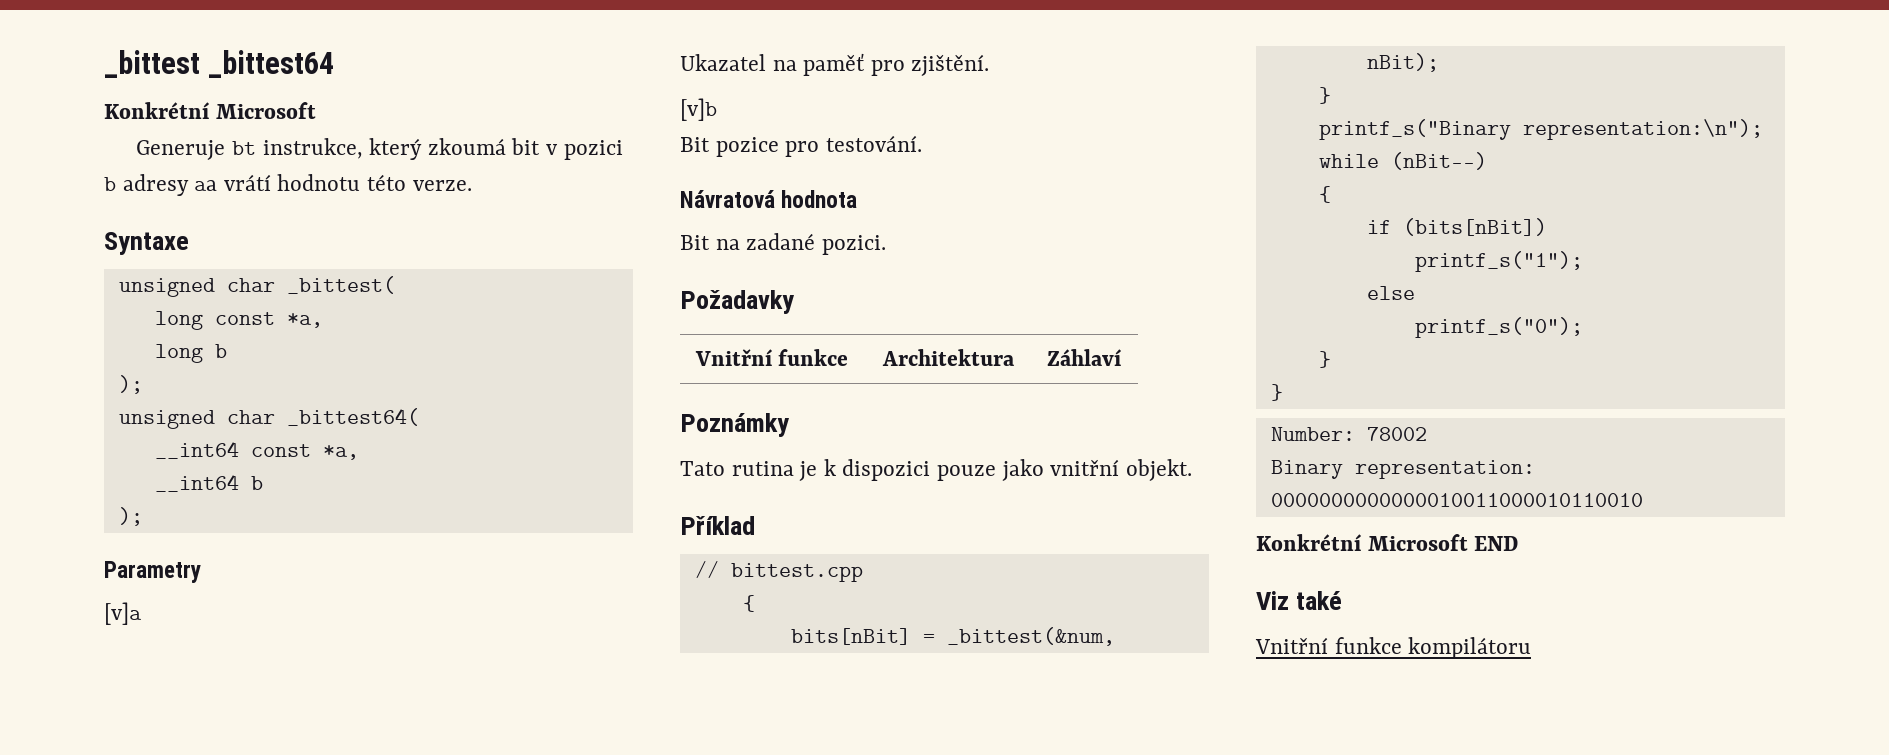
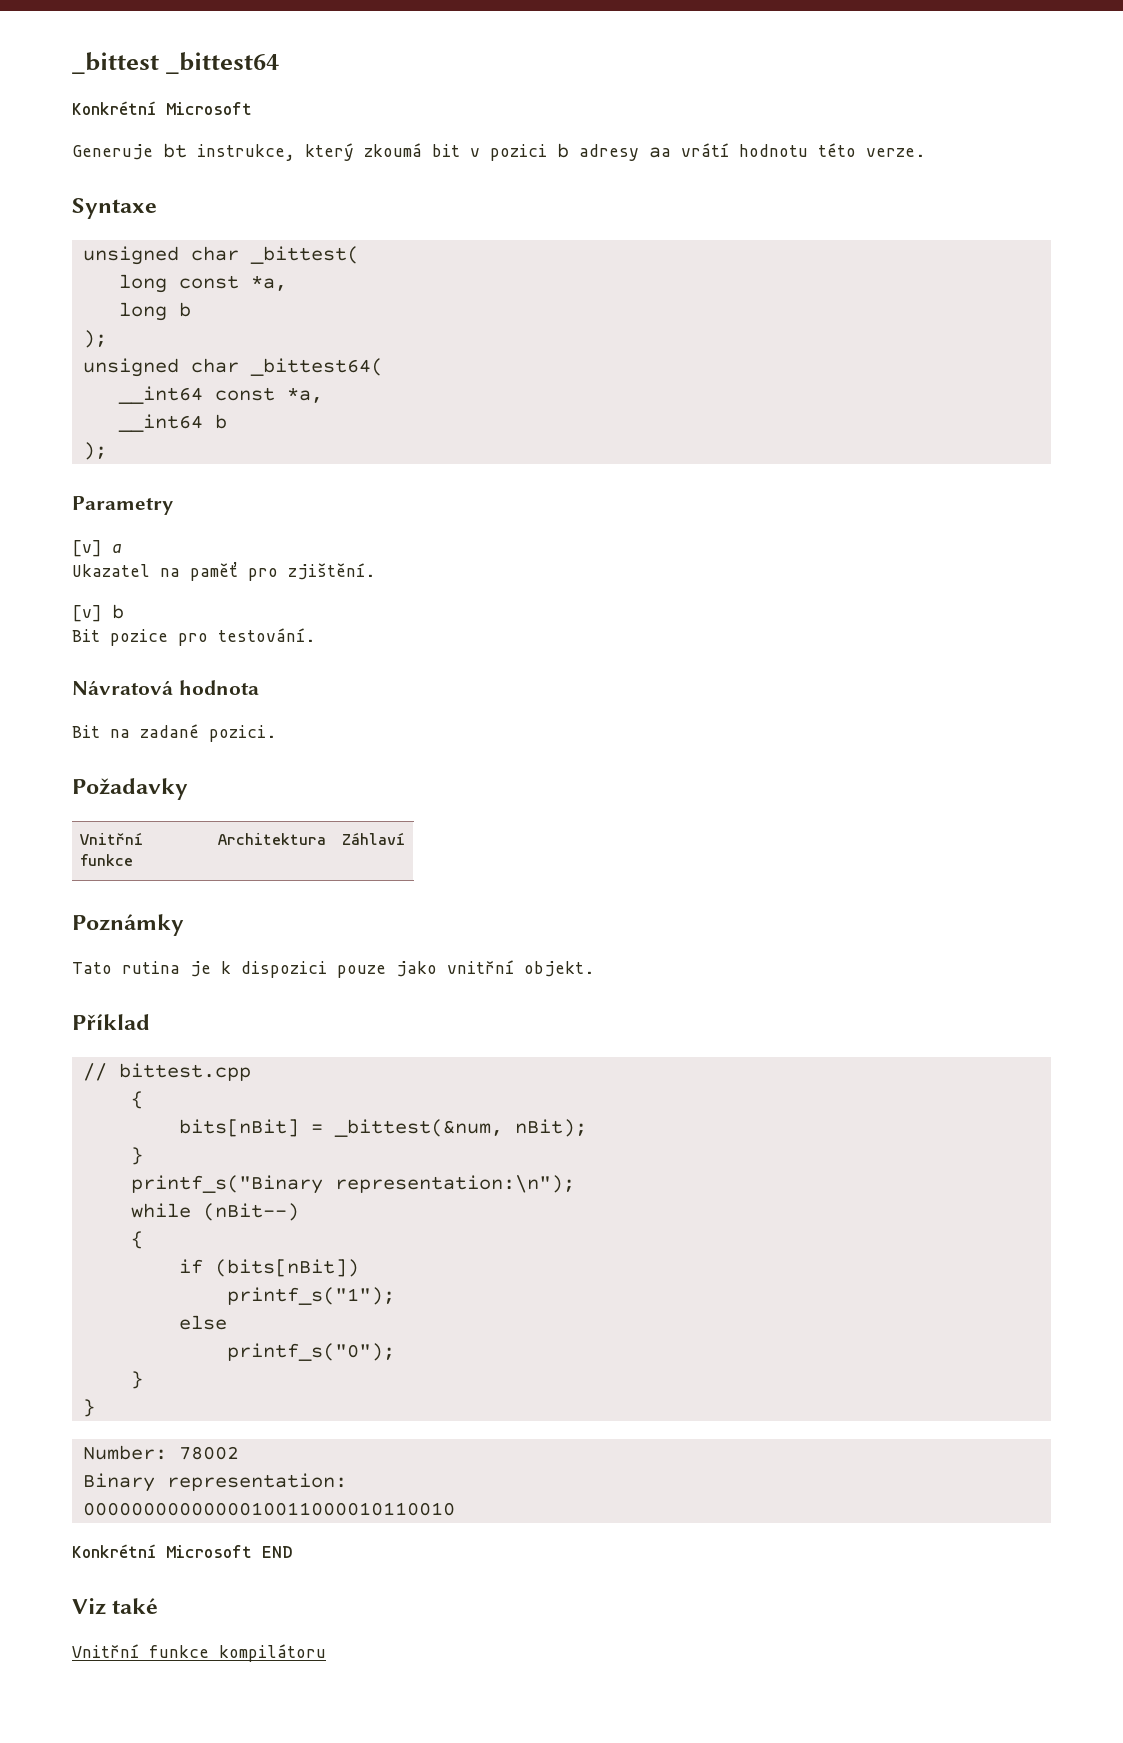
[104,602,142,625] [v]a -> [72,540,122,557] [v] a
[680,98,717,121] [v]b -> [72,604,124,622] [v] b

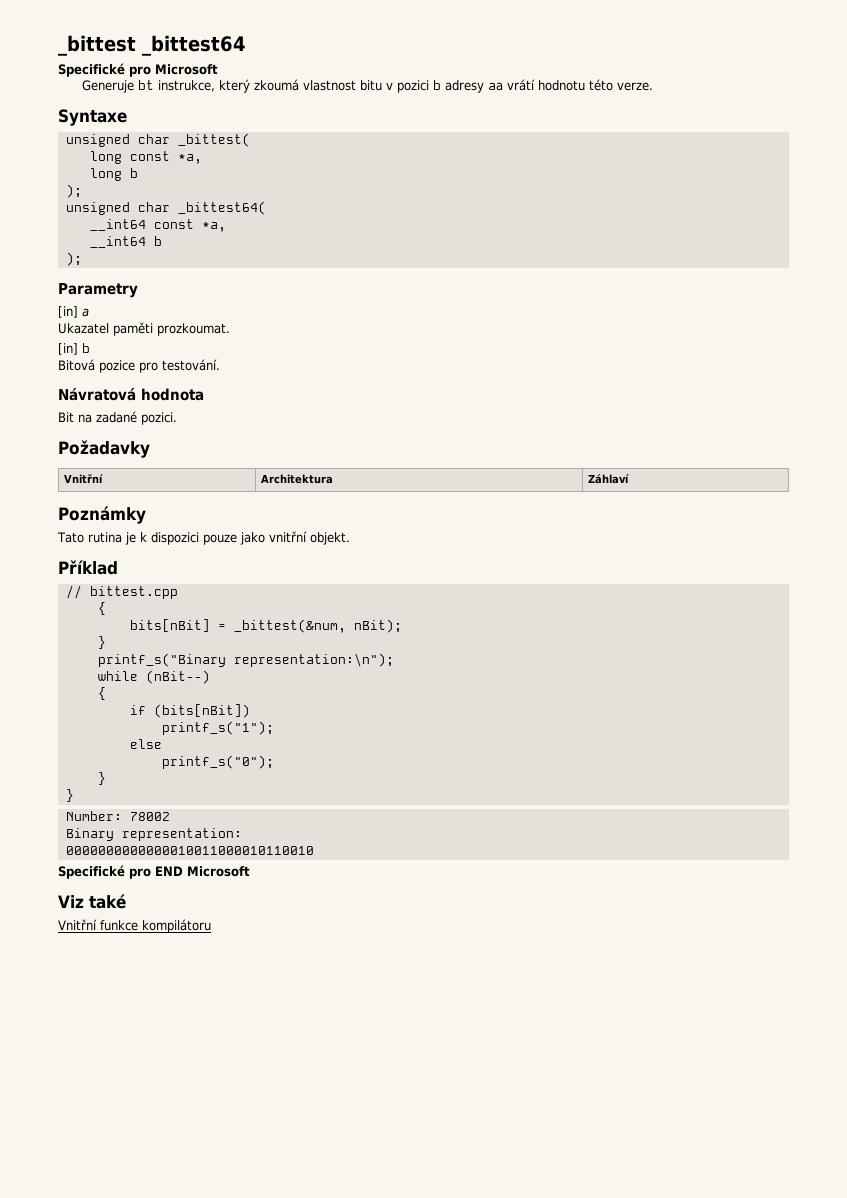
[72,101,156,115] Konkrétní -> [58,63,151,77] Specifické pro
[432,144,460,157] bit -> [302,80,382,91] vlastnost bitu
[72,540,102,557] [v] -> [58,306,78,318] [in]
[160,561,375,581] [72,604,124,622] [72,629,100,642] na paměť pro zjištění. // [v] b // Bit -> [113,322,230,336] [58,343,90,355] [58,359,95,371] paměti prozkoumat. // [in] b // Bitová
[79,854,133,866] funkce -> (104, 478) none
[72,1544,293,1558] Konkrétní Microsoft END -> [58,865,250,879] Specifické pro END Microsoft

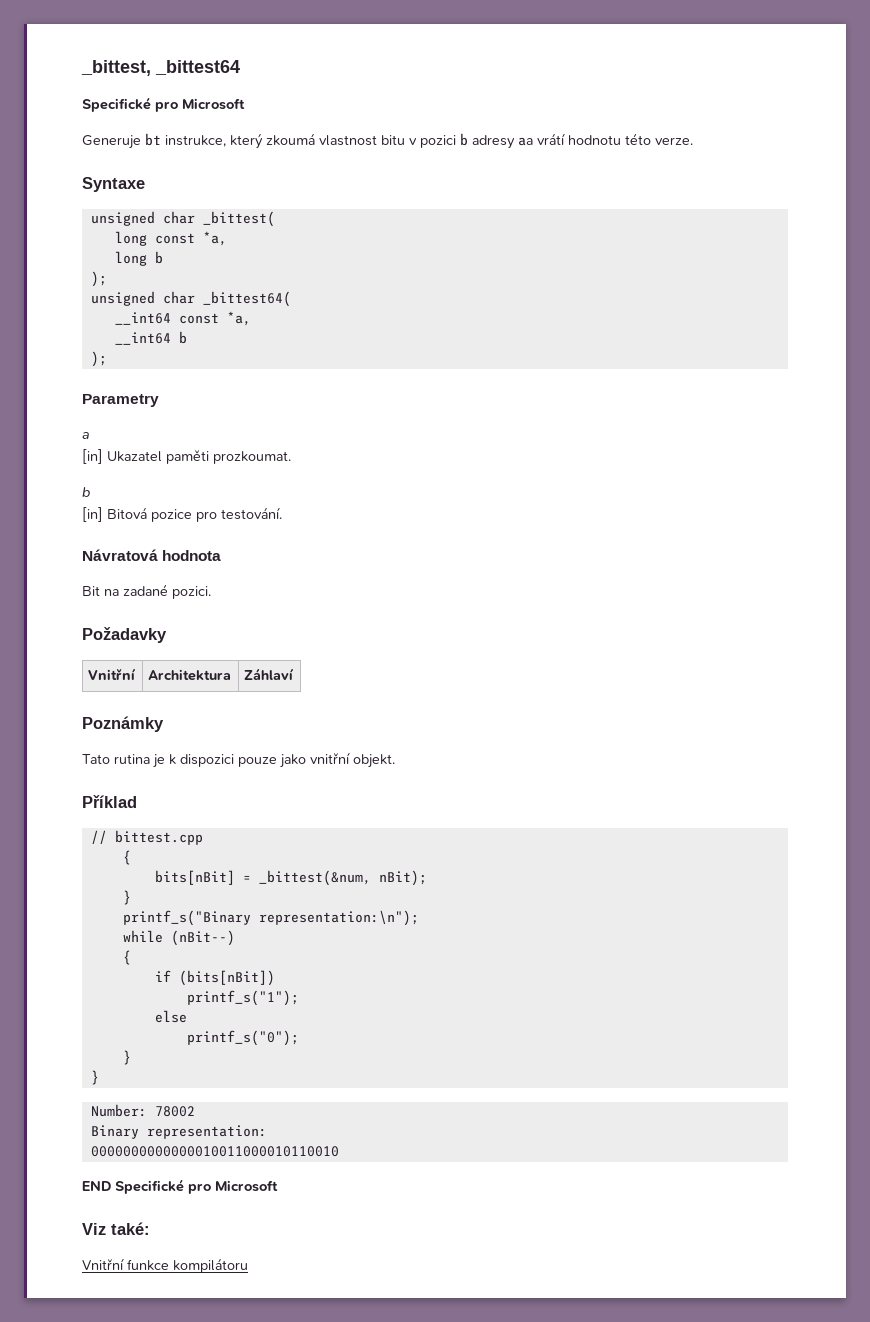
[58,35,136,56] _bittest -> [81,60,151,76] _bittest,
[58,306,78,318] [in] -> (159, 400) none
(89, 312) none -> [82,449,103,464] [in]
[58,343,90,355] [in] b // -> [82,487,90,497] [82,507,103,522] b // [in]
[58,865,183,879] Specifické pro END -> [82,1179,211,1194] END Specifické pro
[89,894,126,909] také -> [111,1222,150,1235] také:

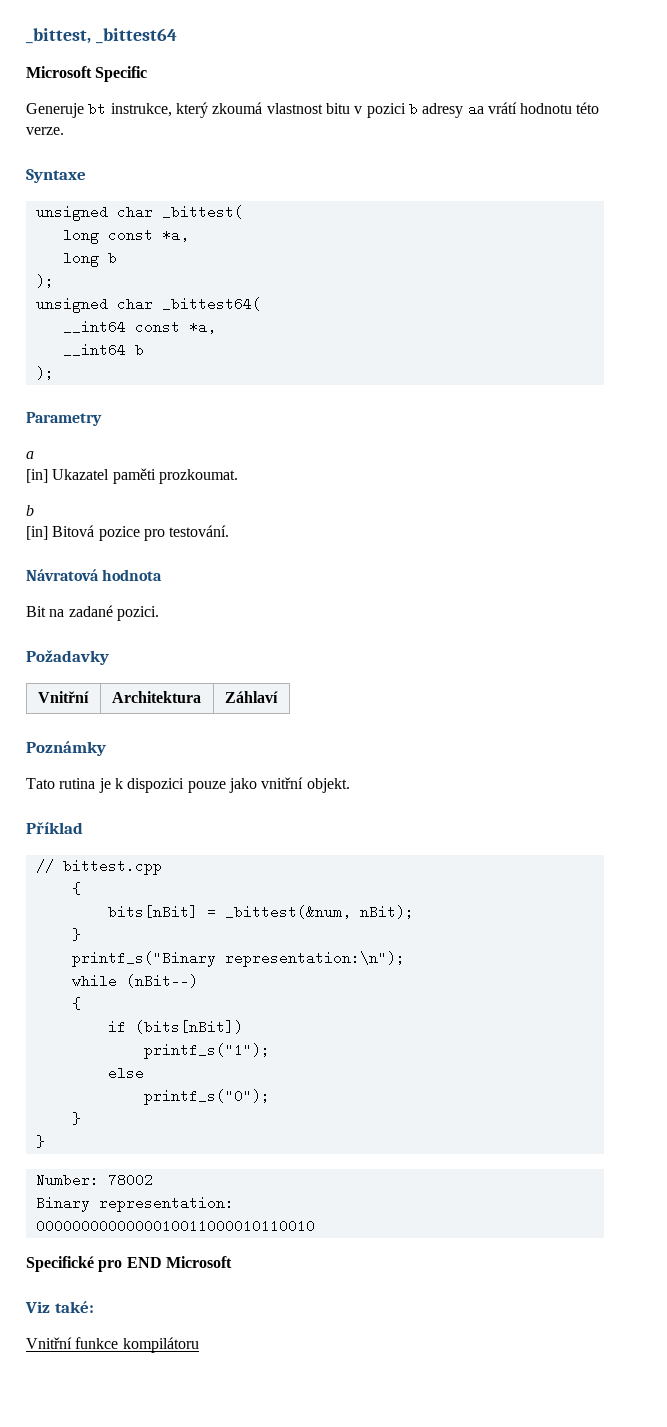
[82,97,245,112] Specifické pro Microsoft -> [26,66,148,82] Microsoft Specific
[82,1179,211,1194] END Specifické pro -> [26,1256,162,1272] Specifické pro END

